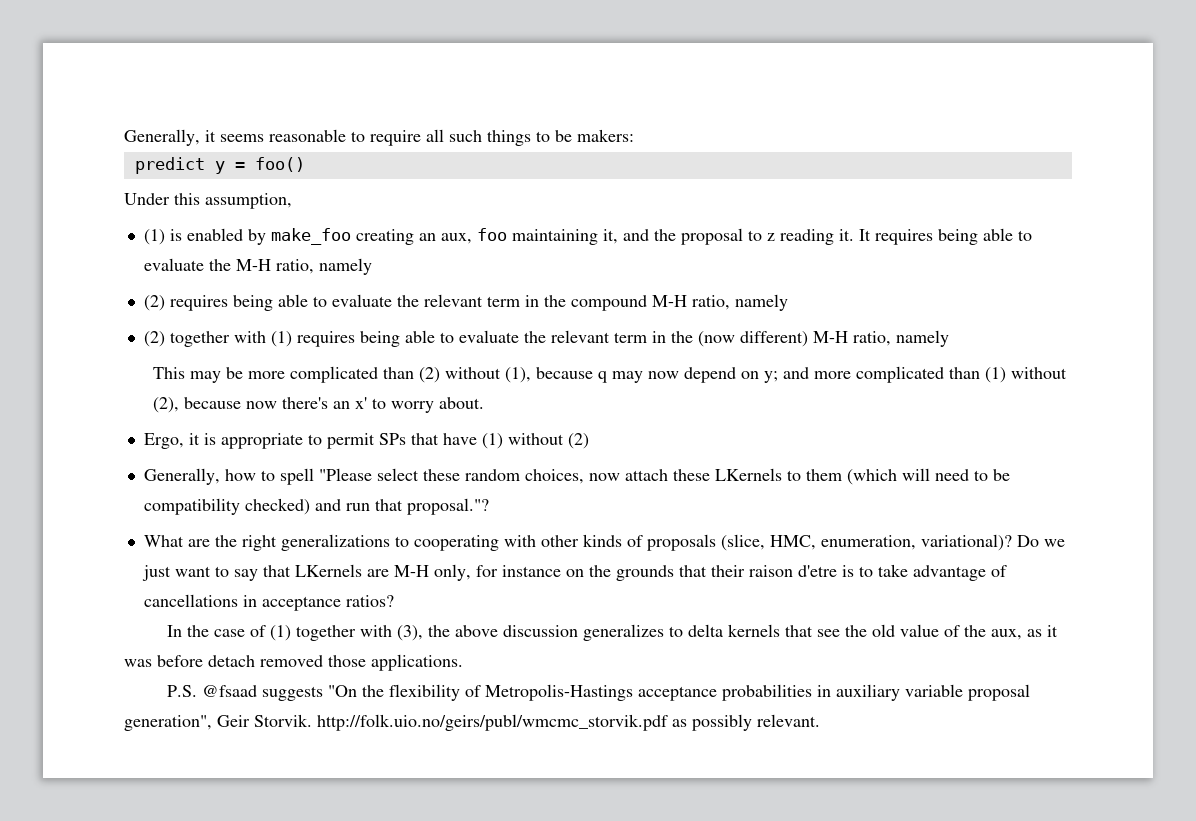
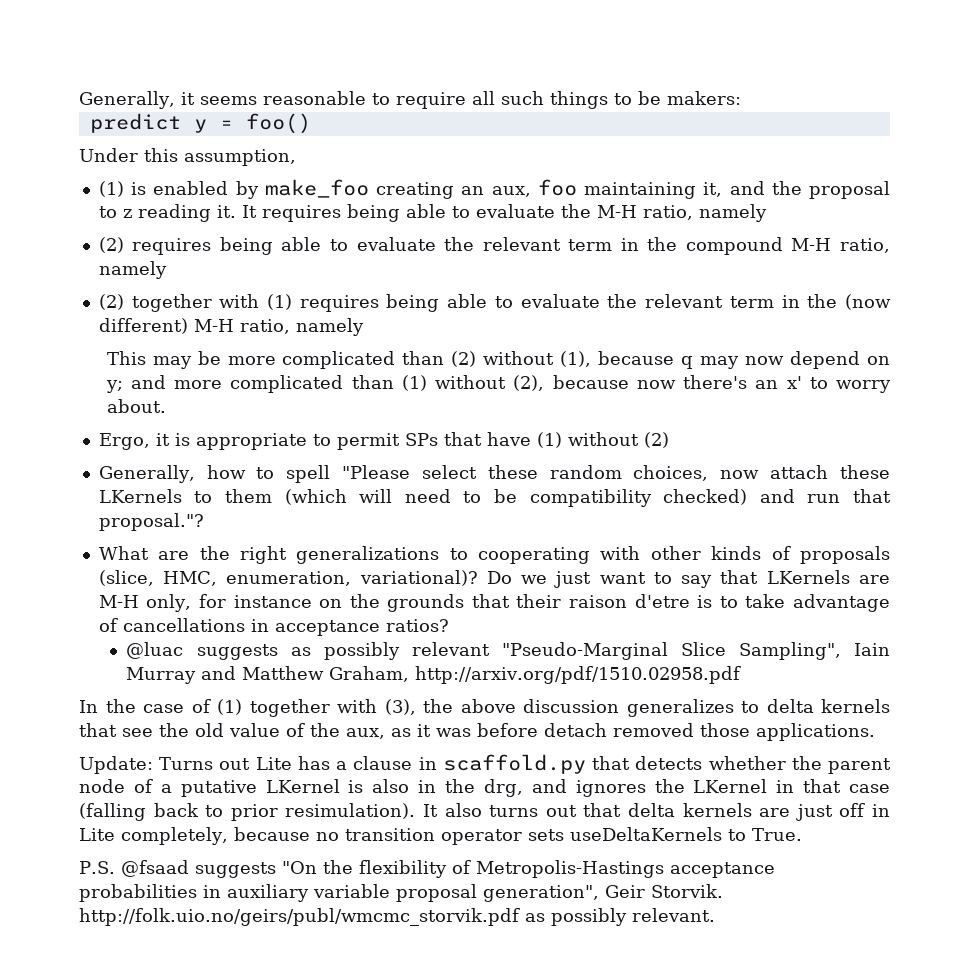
(394, 601) none -> [126,642,890,660] [126,666,742,684] // @luac suggests as possibly relevant "Pseudo-Marginal Slice Sampling", Iain Murray and Matthew Graham, http://arxiv.org/pdf/1510.02958.pdf
(463, 662) none -> [79,754,892,774] [79,779,890,797] [79,803,891,821] [79,827,802,845] // Update: Turns out Lite has a clause in scaffold.py that detects whether the parent node of a putative LKernel is also in the drg, and ignores the LKernel in that case (falling back to prior resimulation). It also turns out that delta kernels are just off in Lite completely, because no transition operator sets useDeltaKernels to True.

